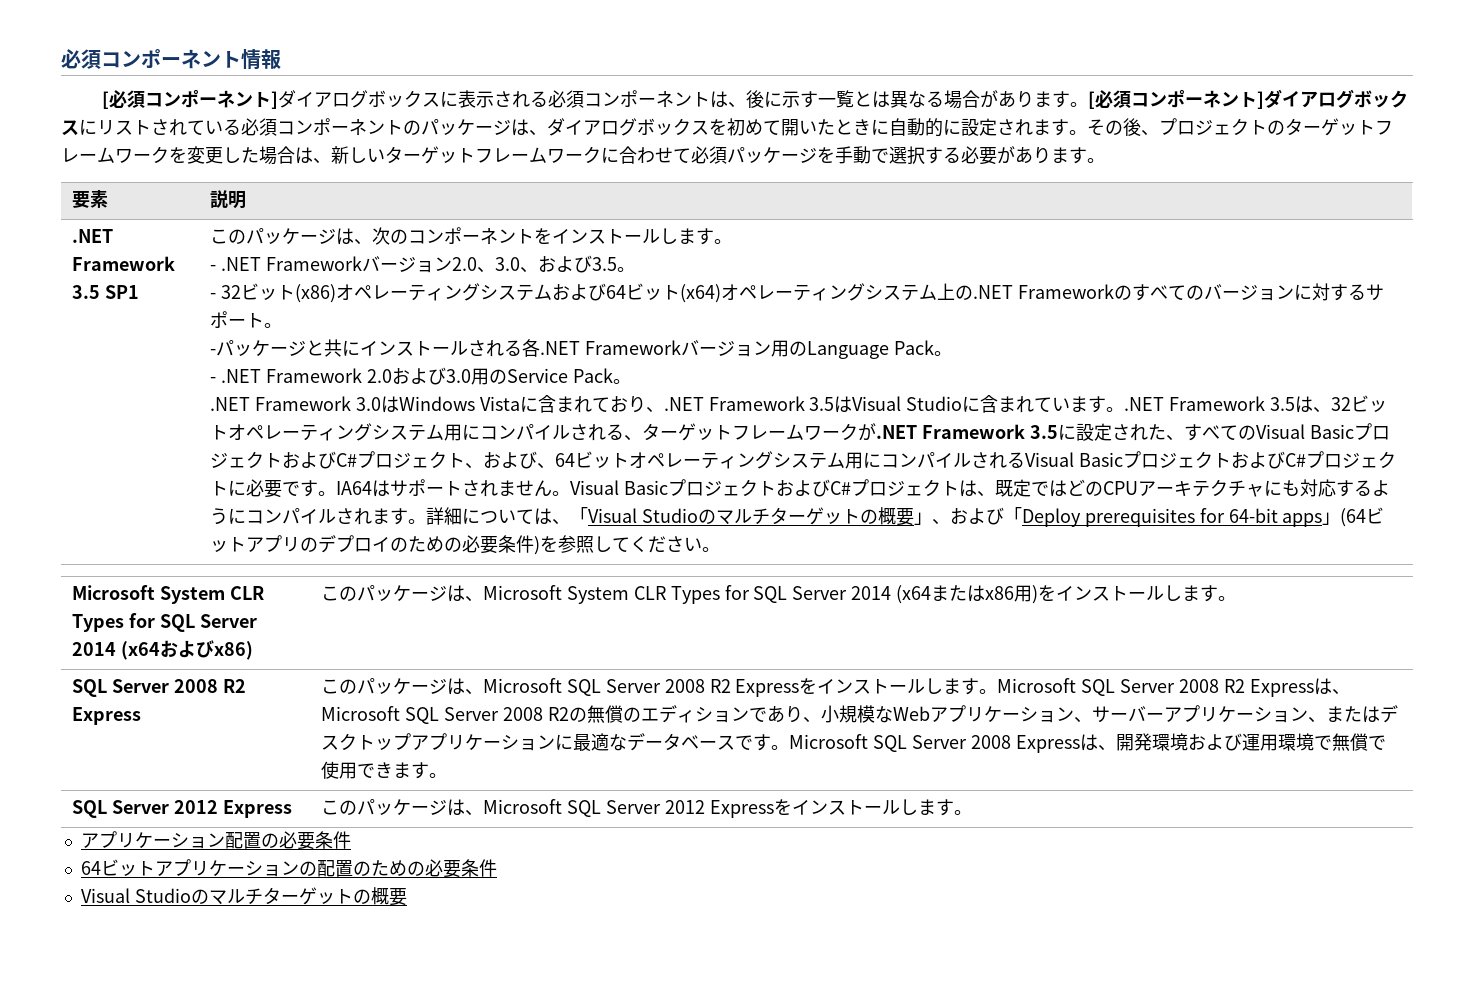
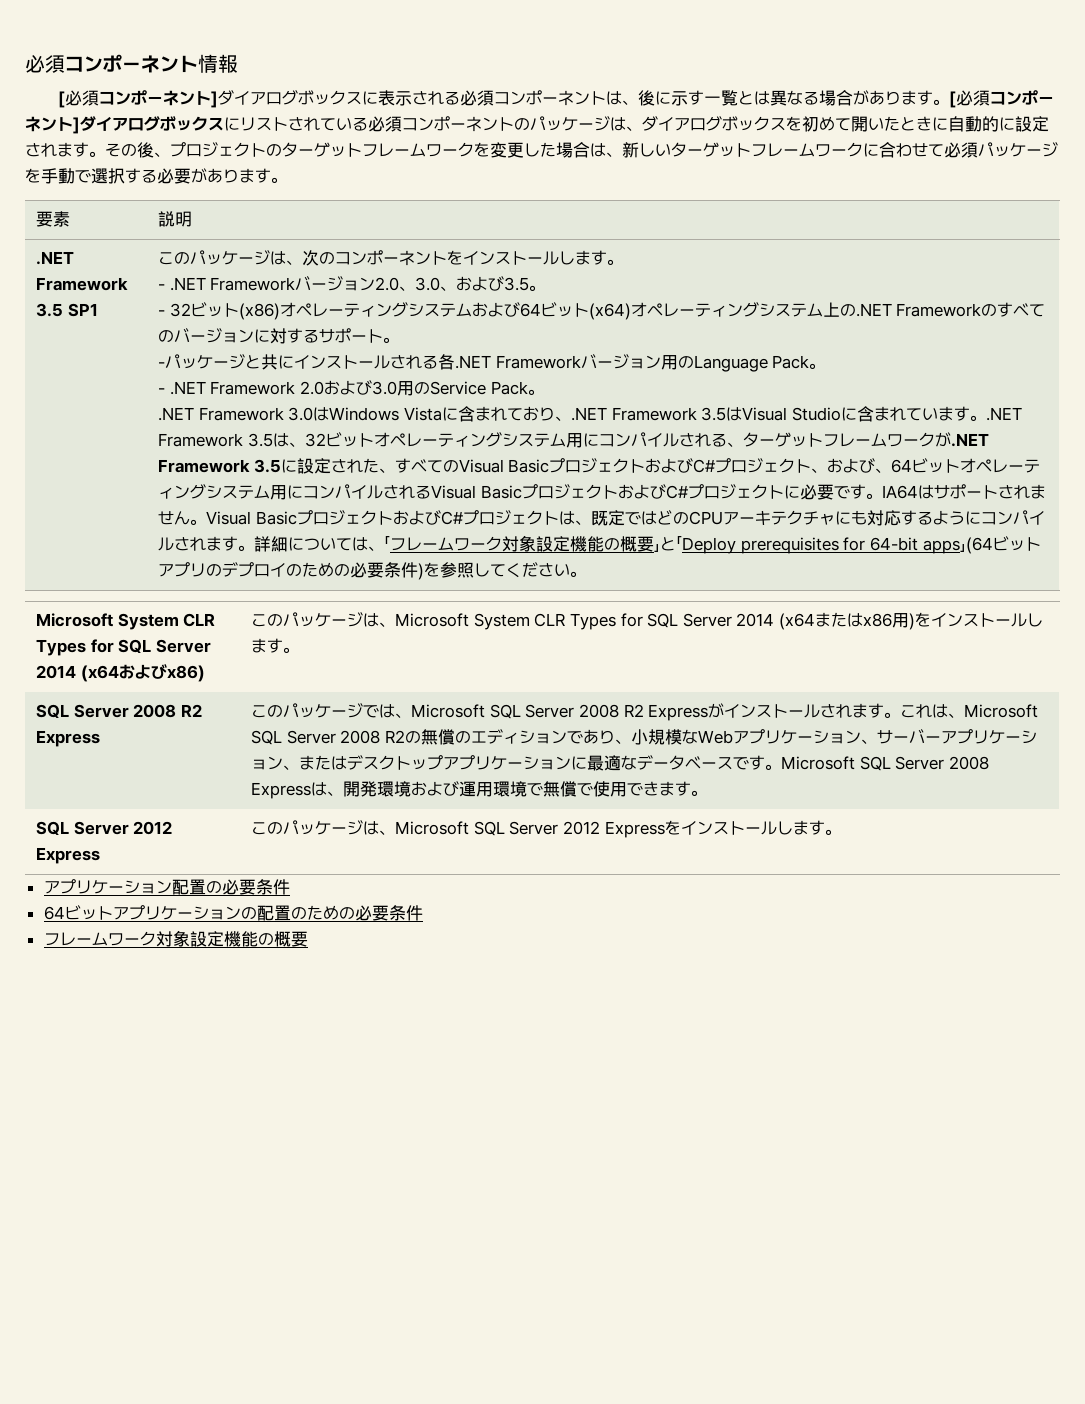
[588,507,1005,526] Visual Studioのマルチターゲットの概要」、および -> [390,535,677,552] フレームワーク対象設定機能の概要」と
(448, 686) none -> [363,705,380,718] で
[799,678,1314,697] をインストールします。Microsoft SQL Server 2008 R2 Express -> [708,703,933,718] がインストールされます。これ
[80,887,353,905] Visual Studioのマルチターゲット -> [43,930,258,947] フレームワーク対象設定機能

